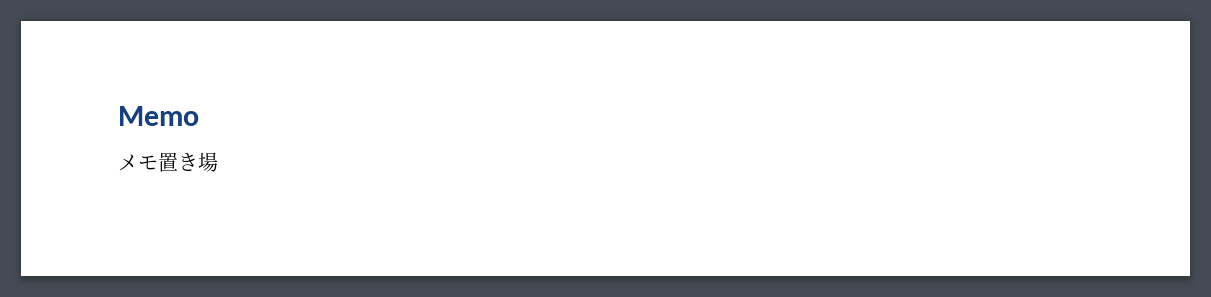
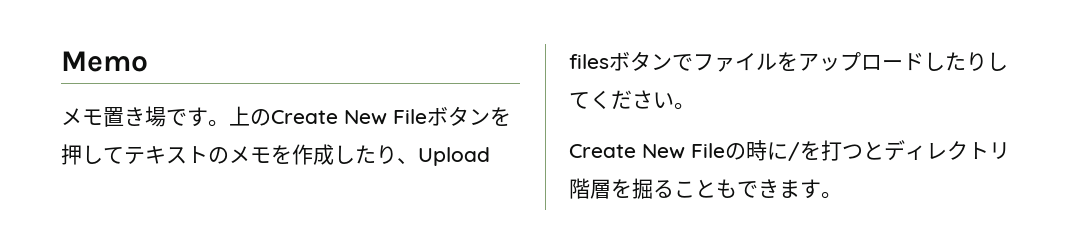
(218, 162) none -> [166,106,511,127] [61,144,490,166] [569,51,1008,72] [569,90,695,110] [569,140,1010,161] [569,178,842,199] です。上のCreate New Fileボタンを押してテキストのメモを作成したり、Upload filesボタンでファイルをアップロードしたりしてください。 // Create New Fileの時に/を打つとディレクトリ階層を掘ることもできます。

